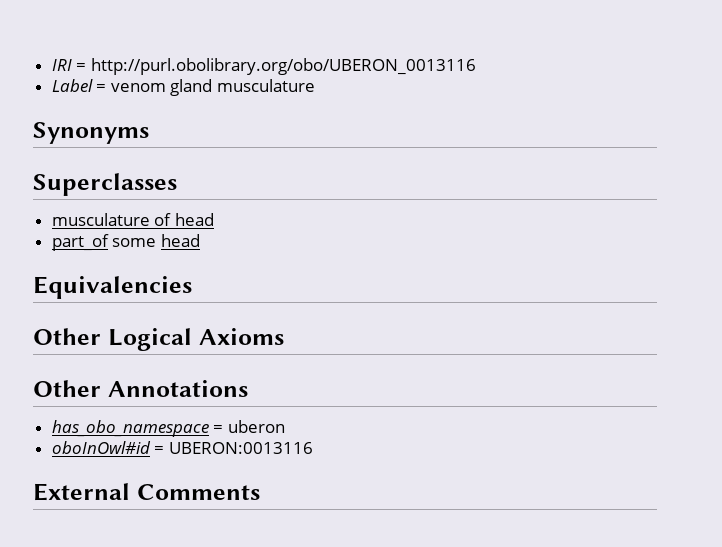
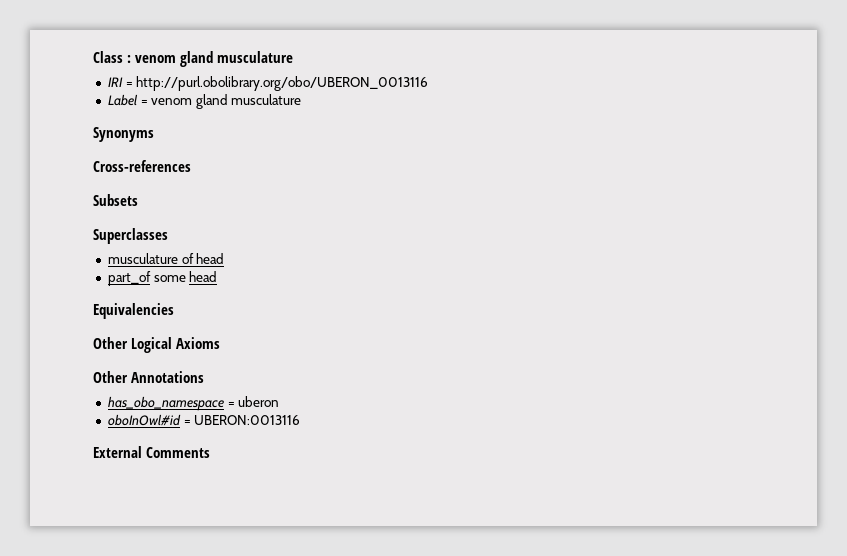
(51, 65) none -> [93,51,293,67] Class : venom gland musculature //
(149, 133) none -> [93,160,191,172] [93,194,138,206] // Cross-references // Subsets

